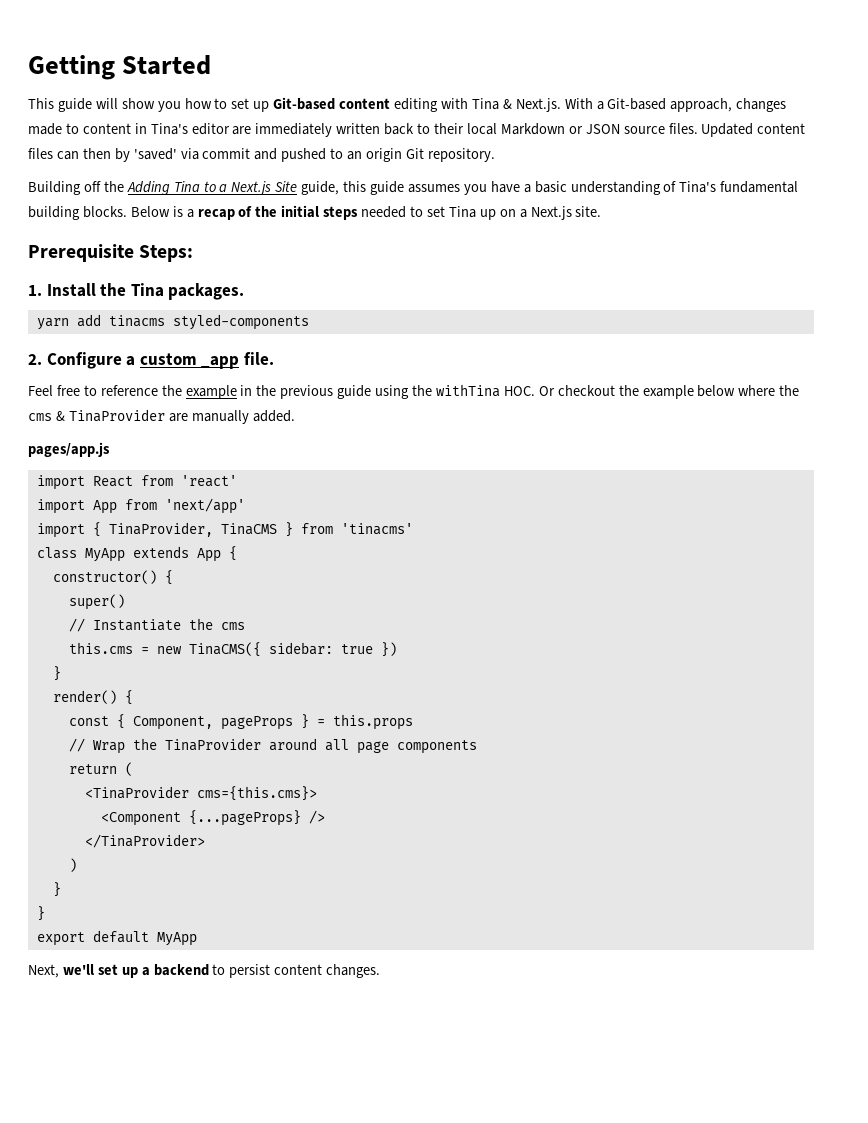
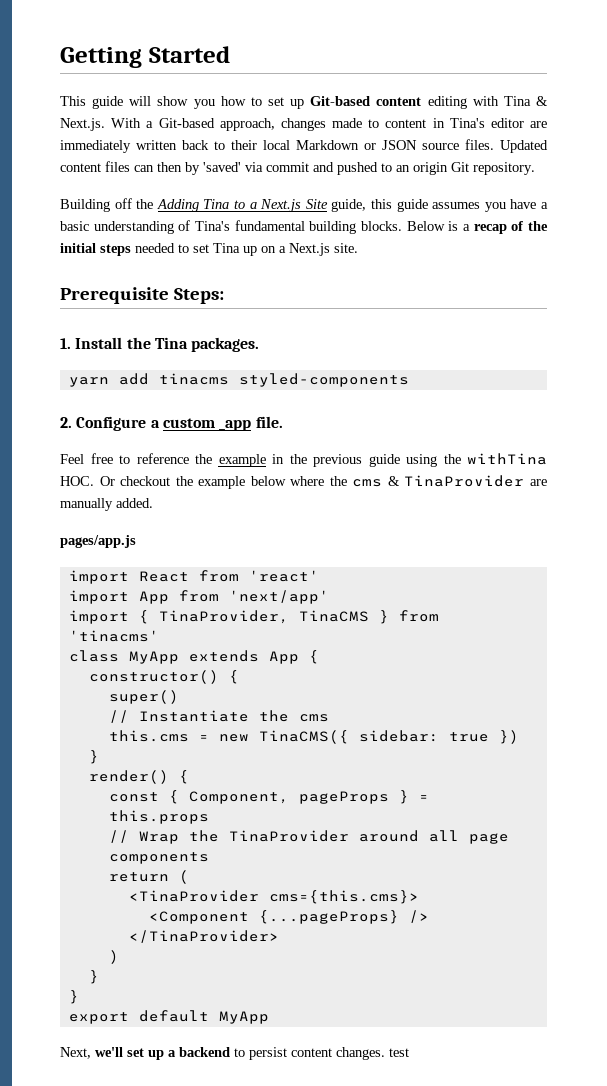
(381, 971) none -> [389,1048,409,1057] test

